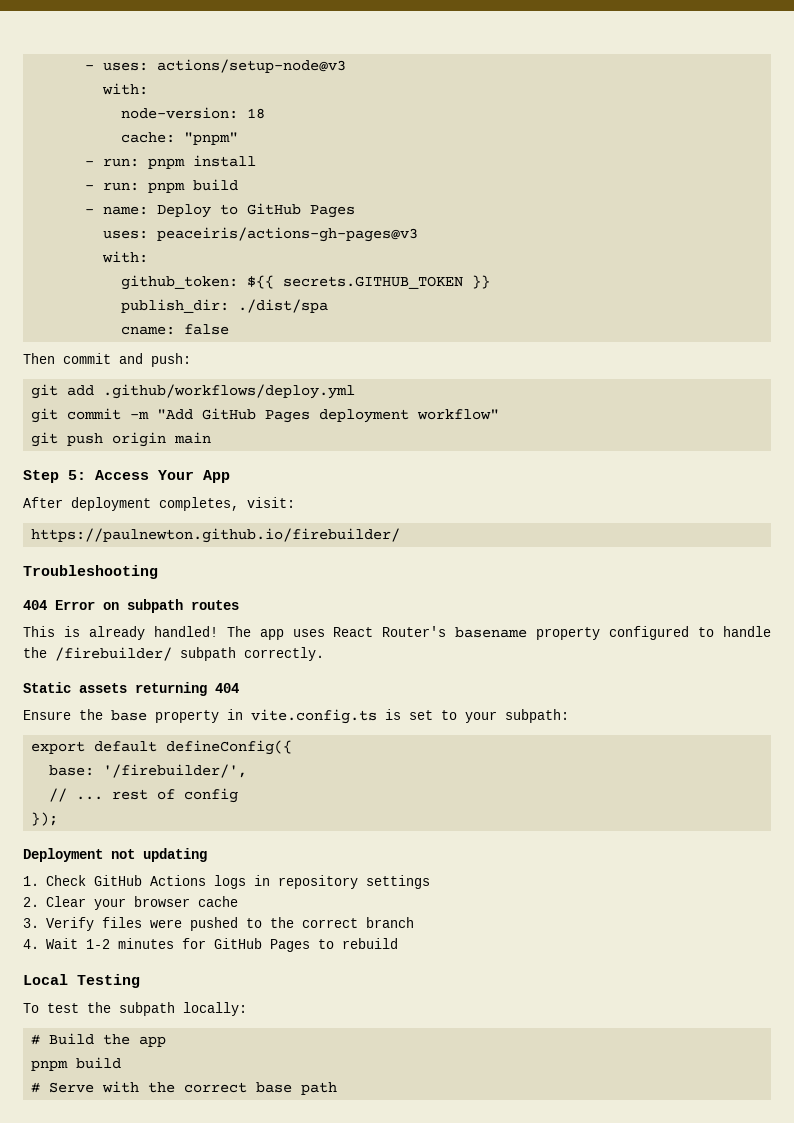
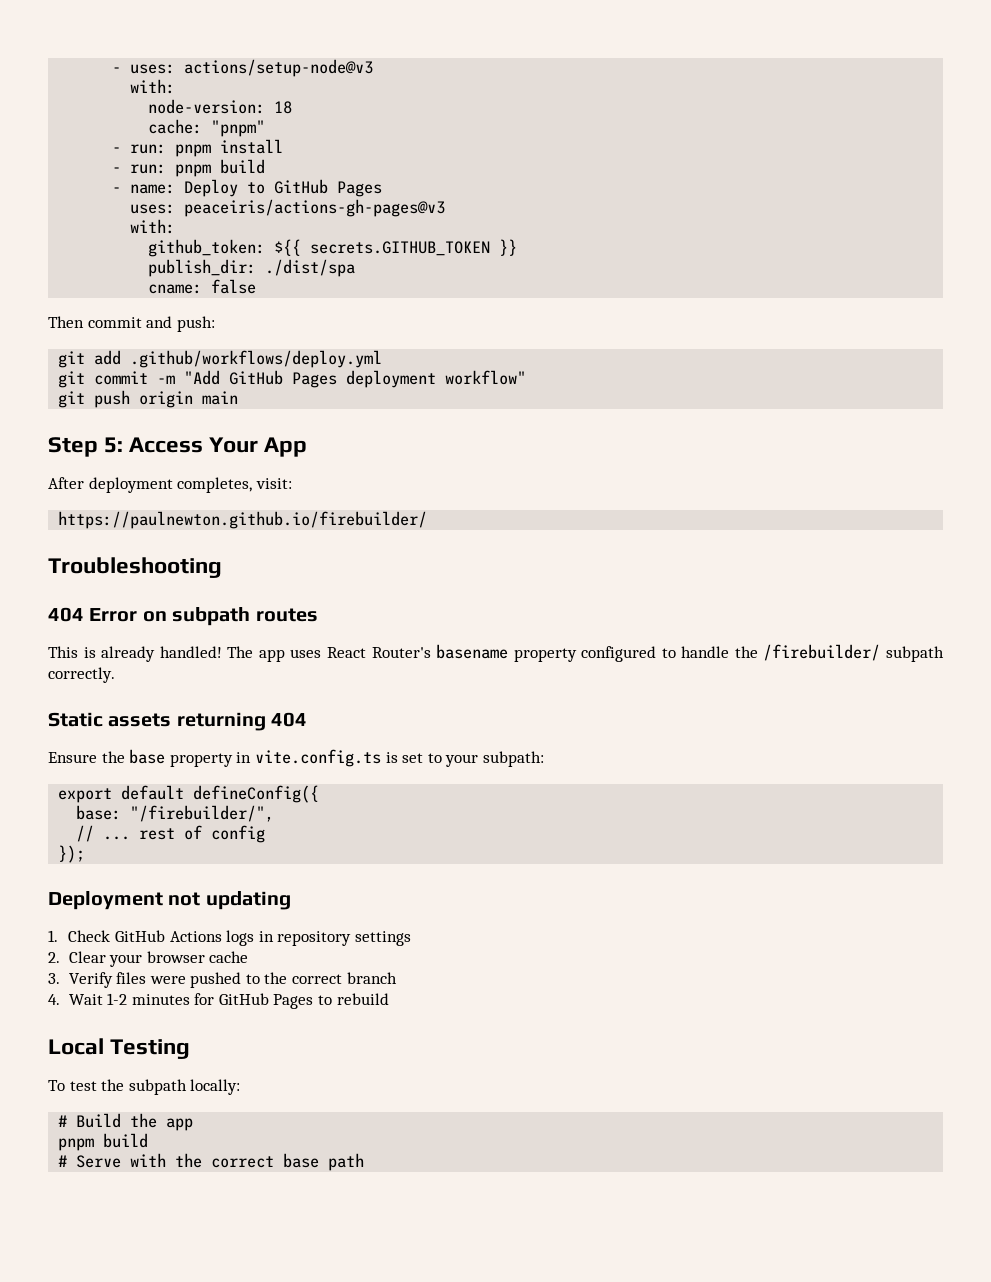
[103,764,248,778] '/firebuilder/', -> [130,805,275,822] "/firebuilder/",

